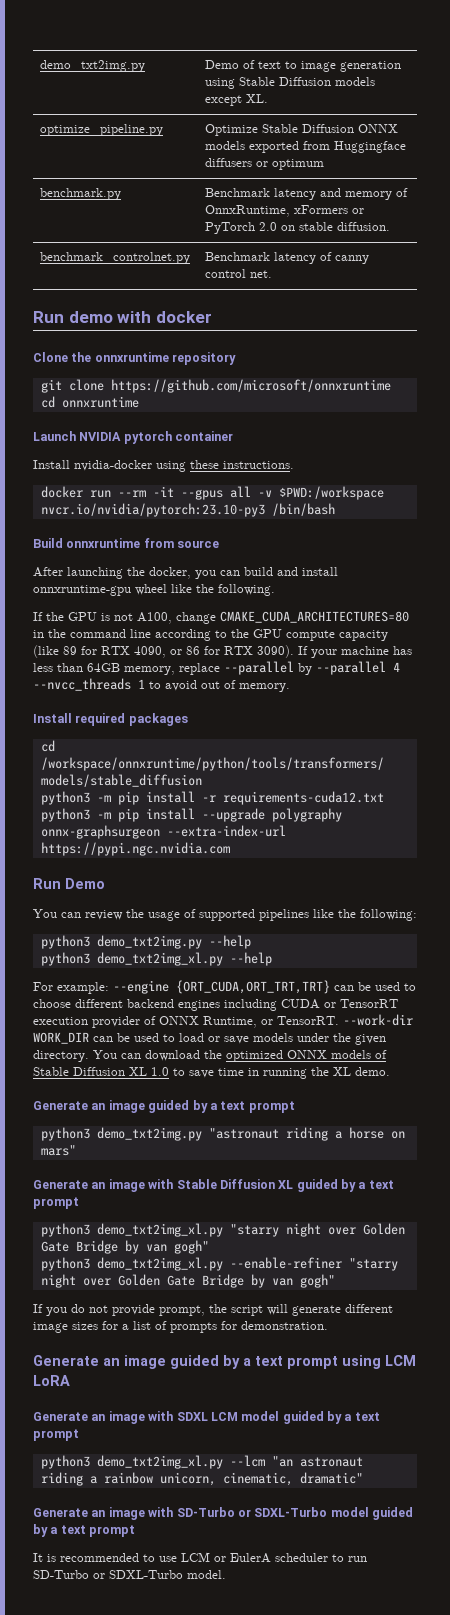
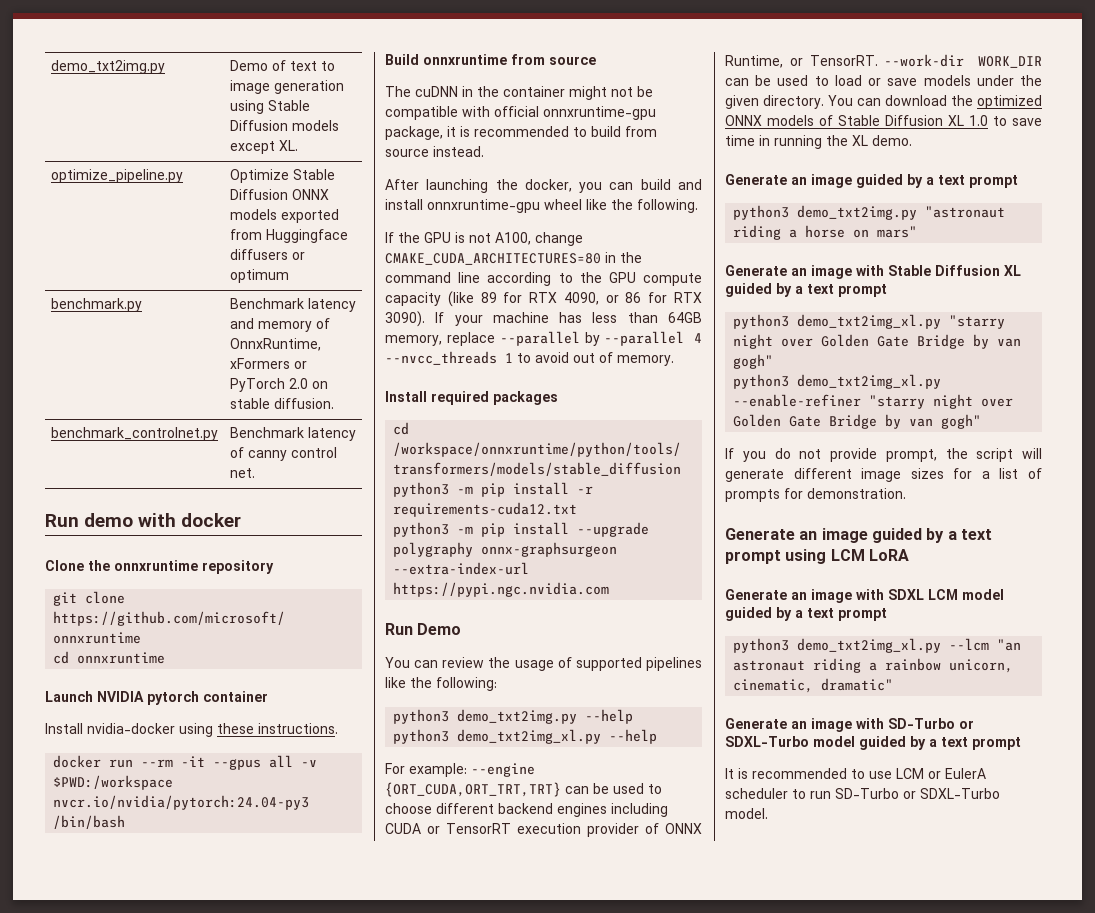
[40,503,265,517] nvcr.io/nvidia/pytorch:23.10-py3 -> [53,795,310,810] nvcr.io/nvidia/pytorch:24.04-py3
(220, 544) none -> [385,86,653,100] [385,106,656,120] [385,126,657,140] [385,146,484,157] // The cuDNN in the container might not be compatible with official onnxruntime-gpu package, it is recommended to build from source instead.

